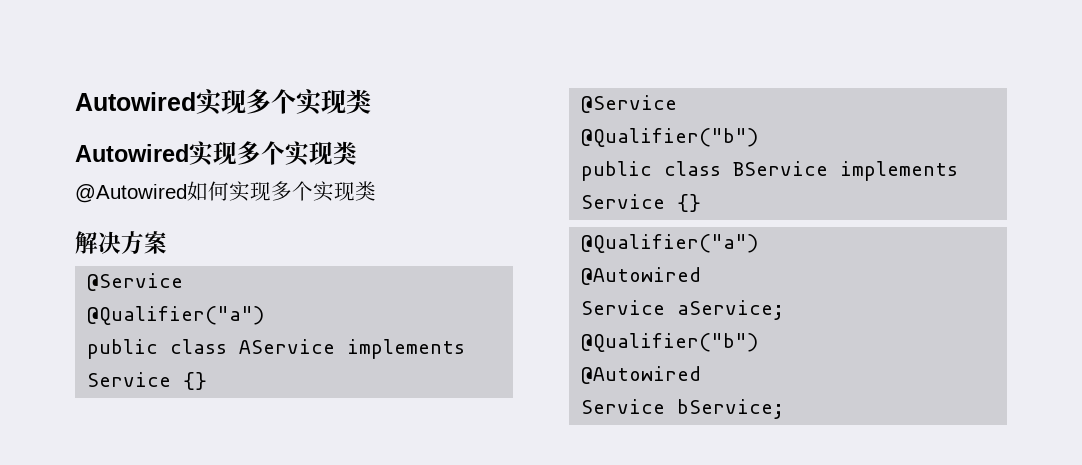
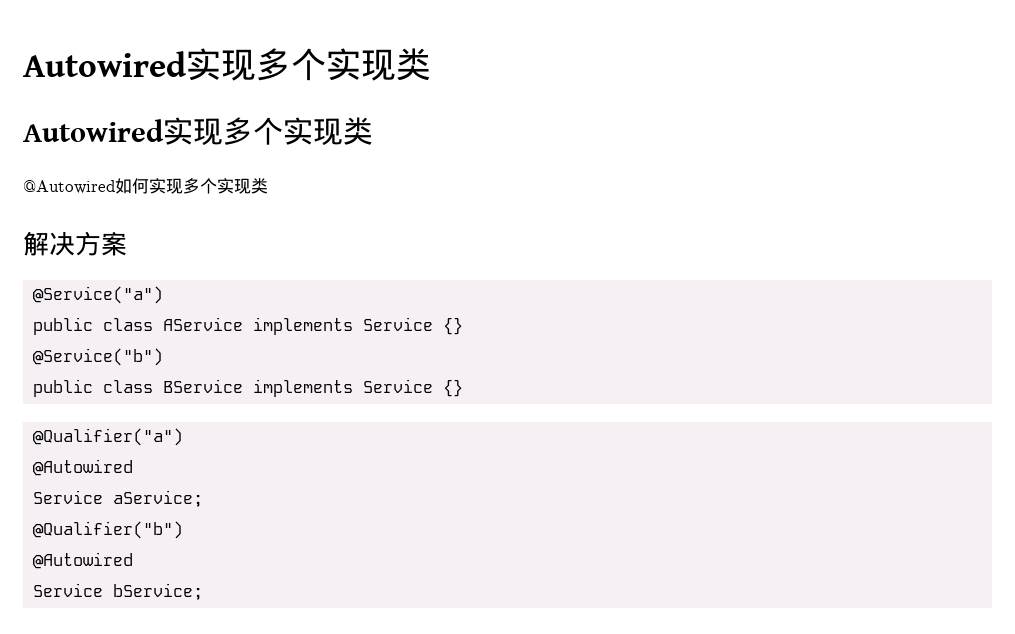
[87,273,184,291] [87,306,265,325] @Service // @Qualifier("a") -> [33,286,164,304] @Service("a")
[581,95,678,113] [581,128,759,147] @Service // @Qualifier("b") -> [33,348,164,366] @Service("b")

